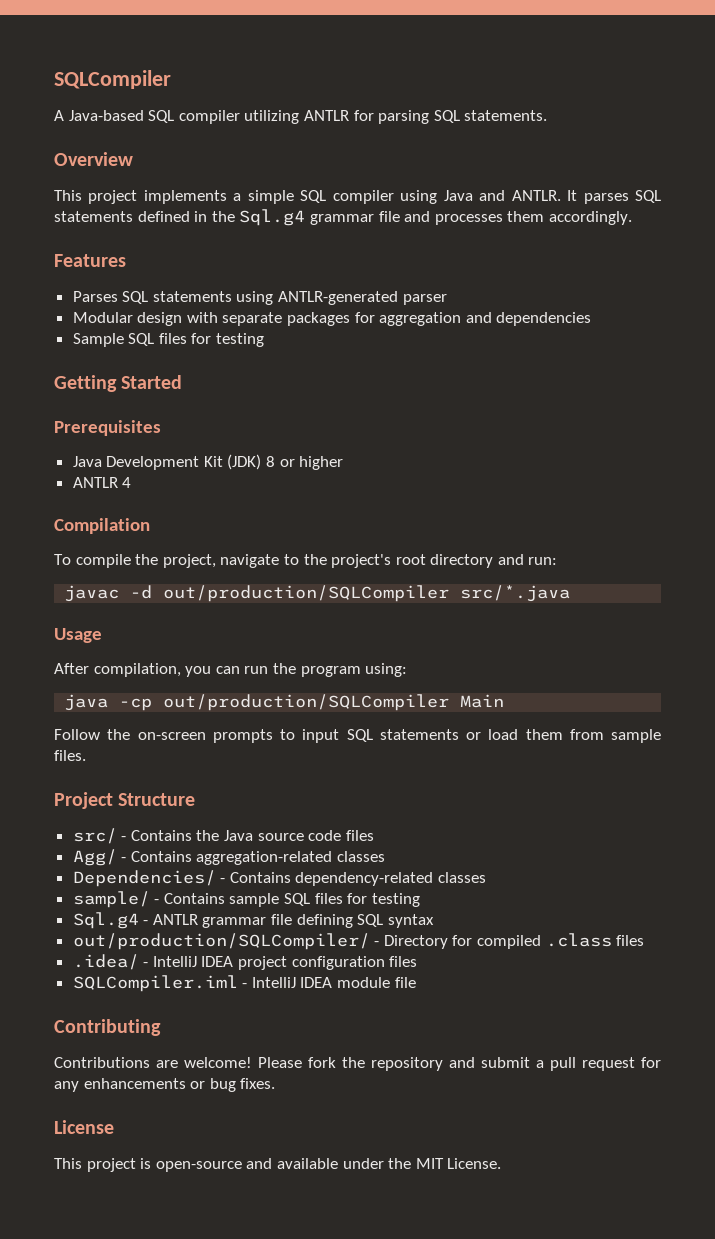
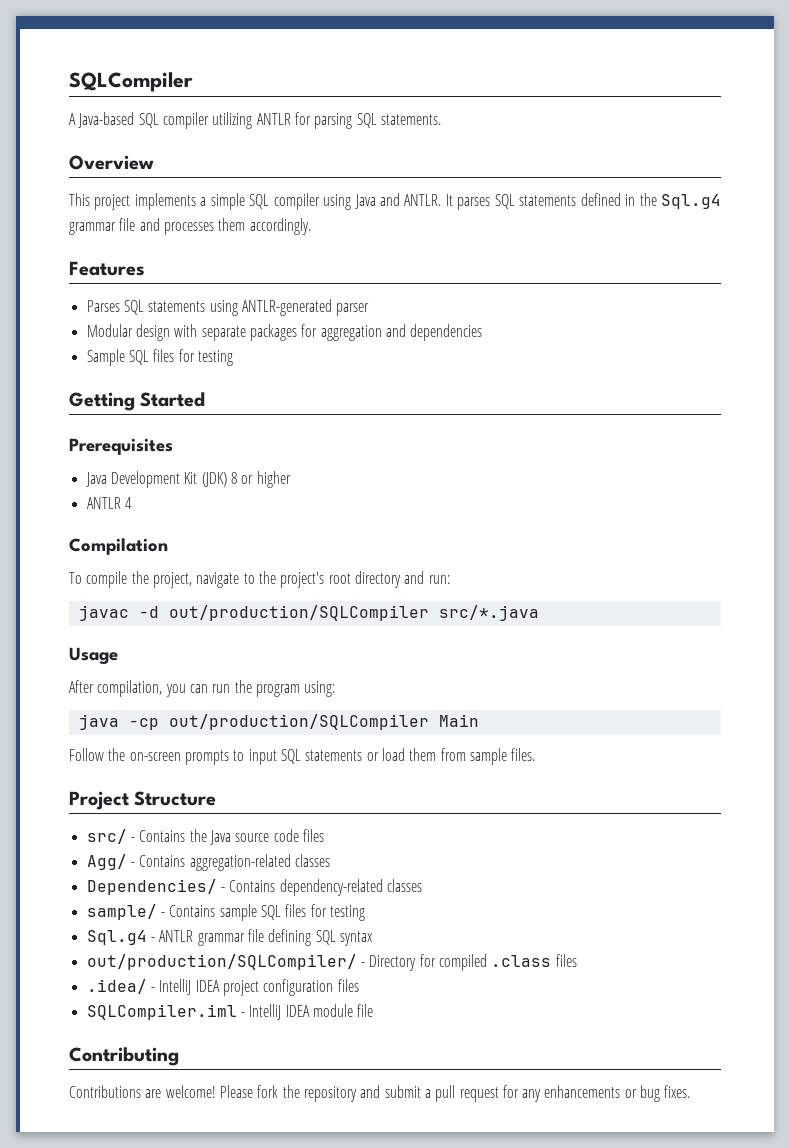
[54,1120,114,1134] [54,1158,502,1172] // License // This project is open-source and available under the MIT License. -> (691, 1091) none

